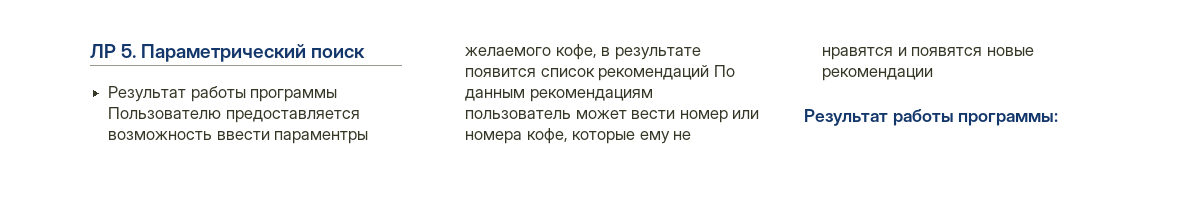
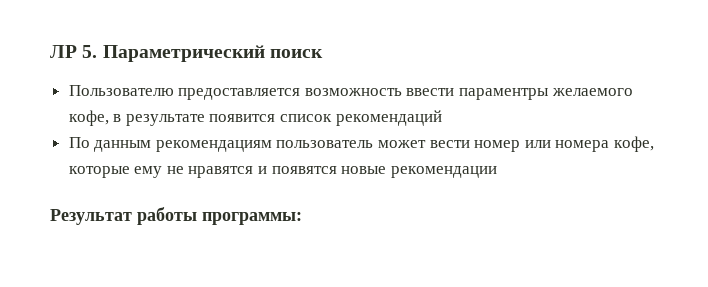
[108,86,338,102] Результат работы программы -> (323, 53) none
(710, 73) none -> (442, 118) //

